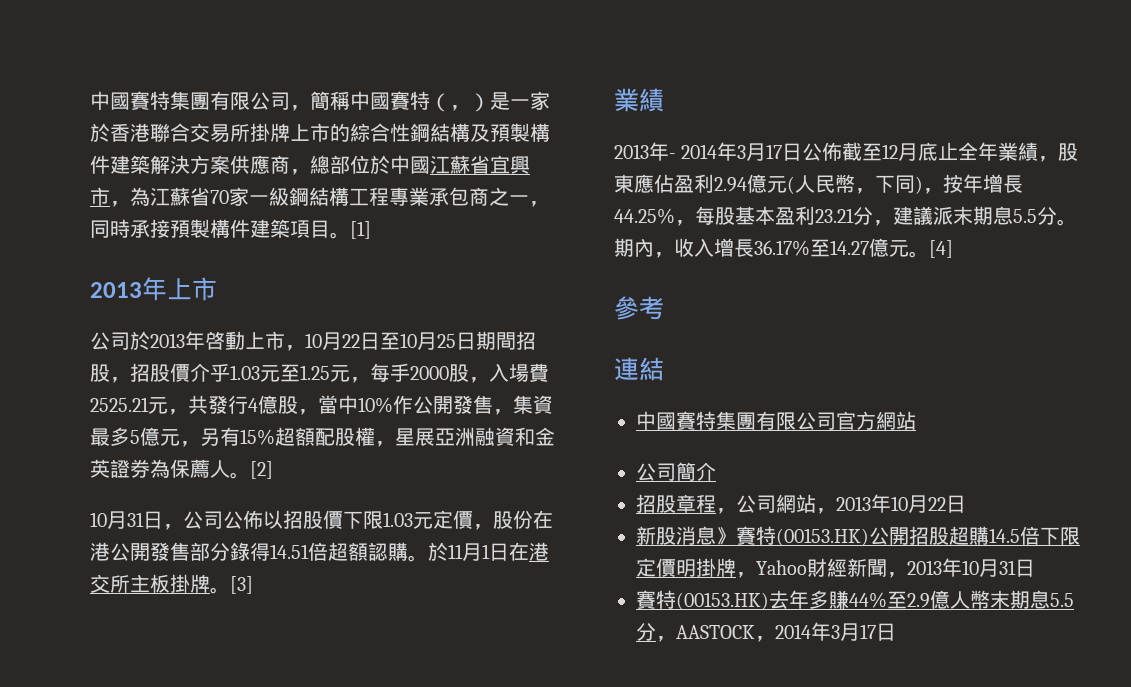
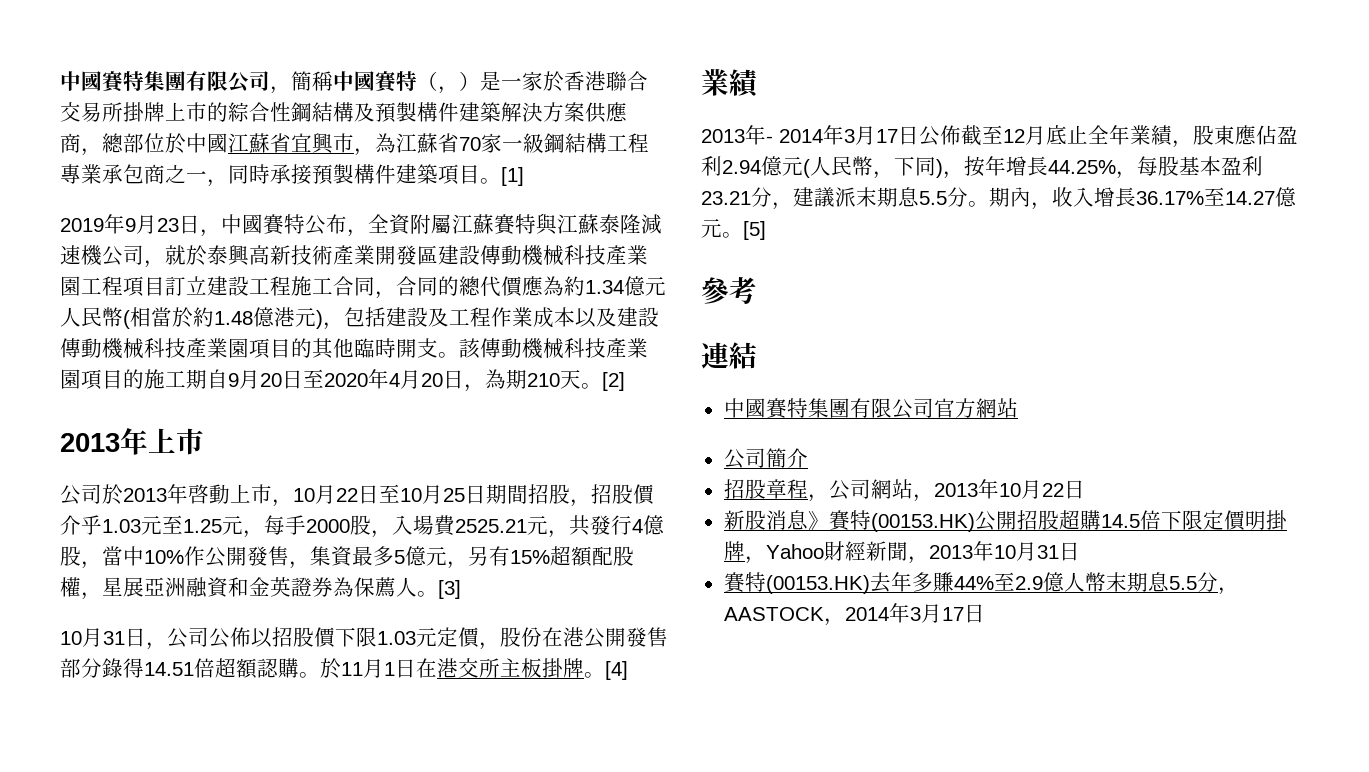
(371, 230) none -> [60,213,662,237] [60,245,648,268] [60,276,666,299] [60,307,659,330] [60,338,648,359] [60,369,625,392] // 2019年9月23日，中國賽特公布，全資附屬江蘇賽特與江蘇泰隆減速機公司，就於泰興高新技術產業開發區建設傳動機械科技產業園工程項目訂立建設工程施工合同，合同的總代價應為約1.34億元人民幣(相當於約1.48億港元)，包括建設及工程作業成本以及建設傳動機械科技產業園項目的其他臨時開支。該傳動機械科技產業園項目的施工期自9月20日至2020年4月20日，為期210天。[2]
[250,461,273,479] [2] -> [438,580,461,599] [3]
[230,576,253,594] [3] -> [605,661,628,680] [4]
[929,240,953,258] [4] -> [743,221,766,240] [5]

